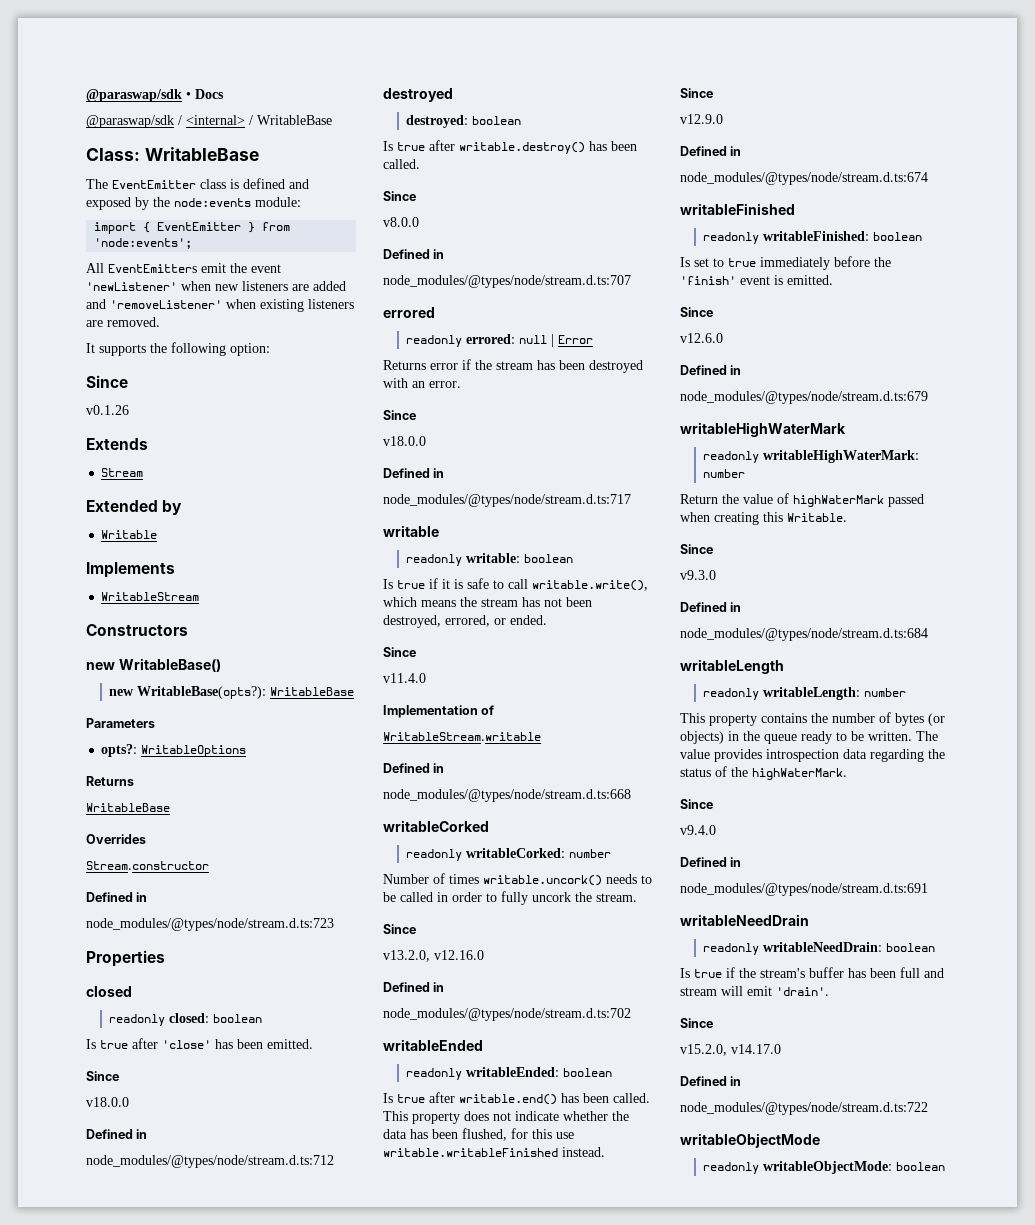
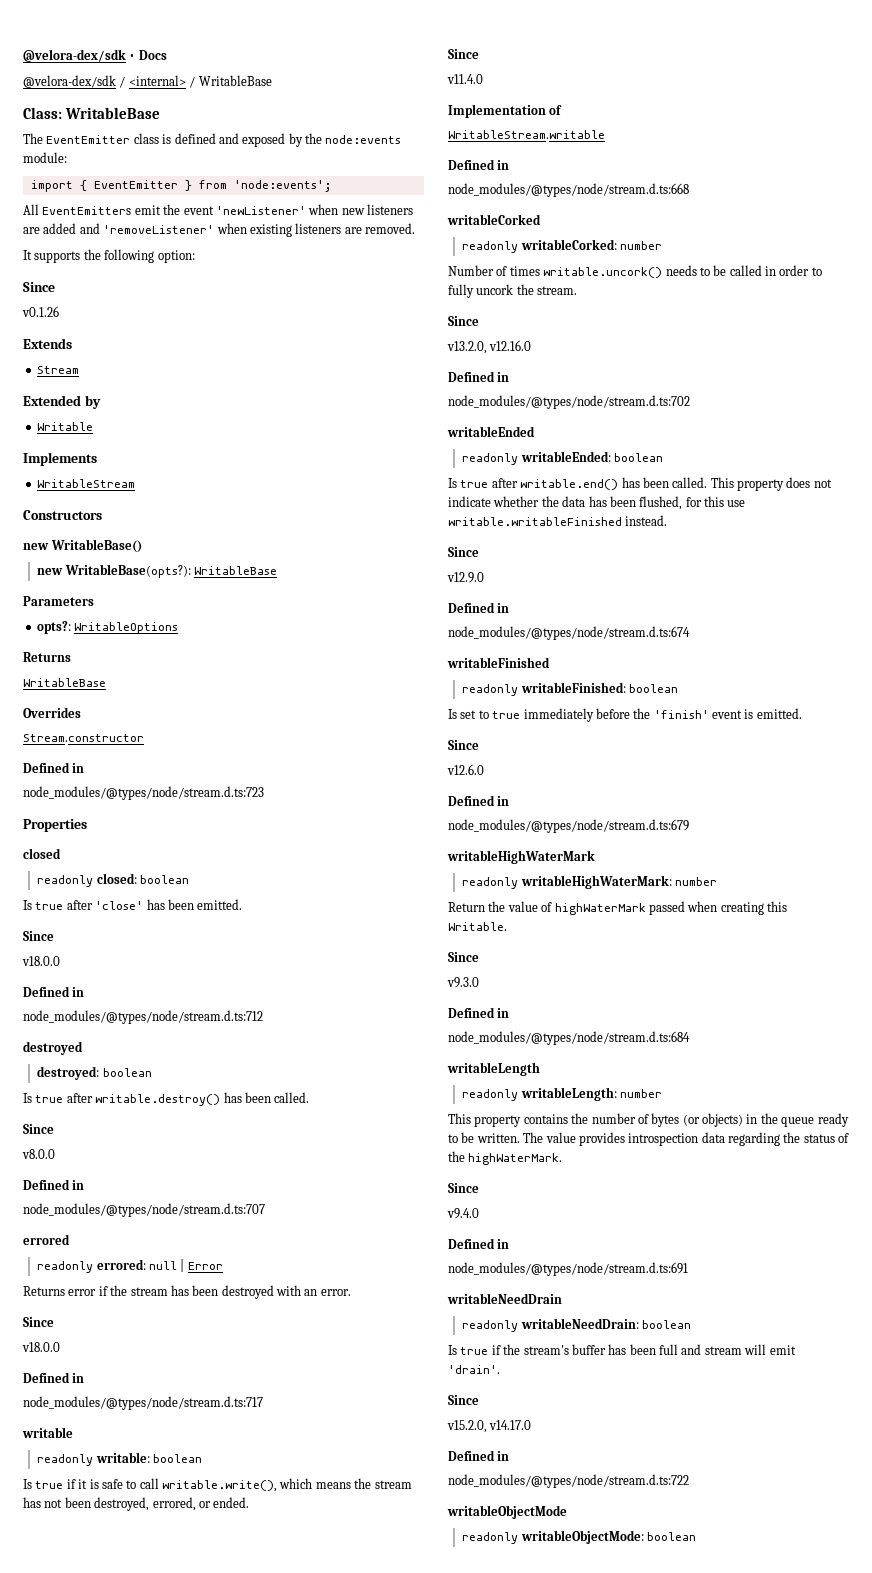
[86,89,182,102] @paraswap/sdk -> [23,49,126,62] @velora-dex/sdk
[86,115,174,128] @paraswap/sdk -> [23,75,116,88] @velora-dex/sdk

